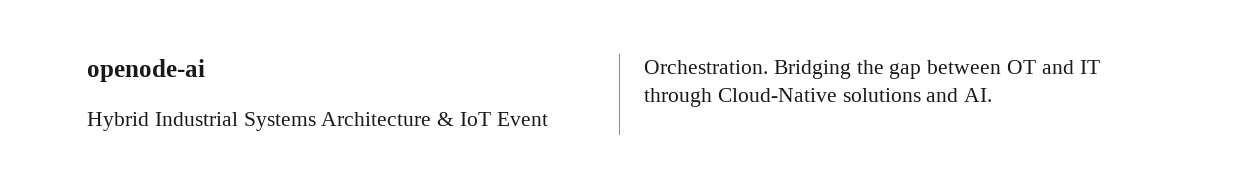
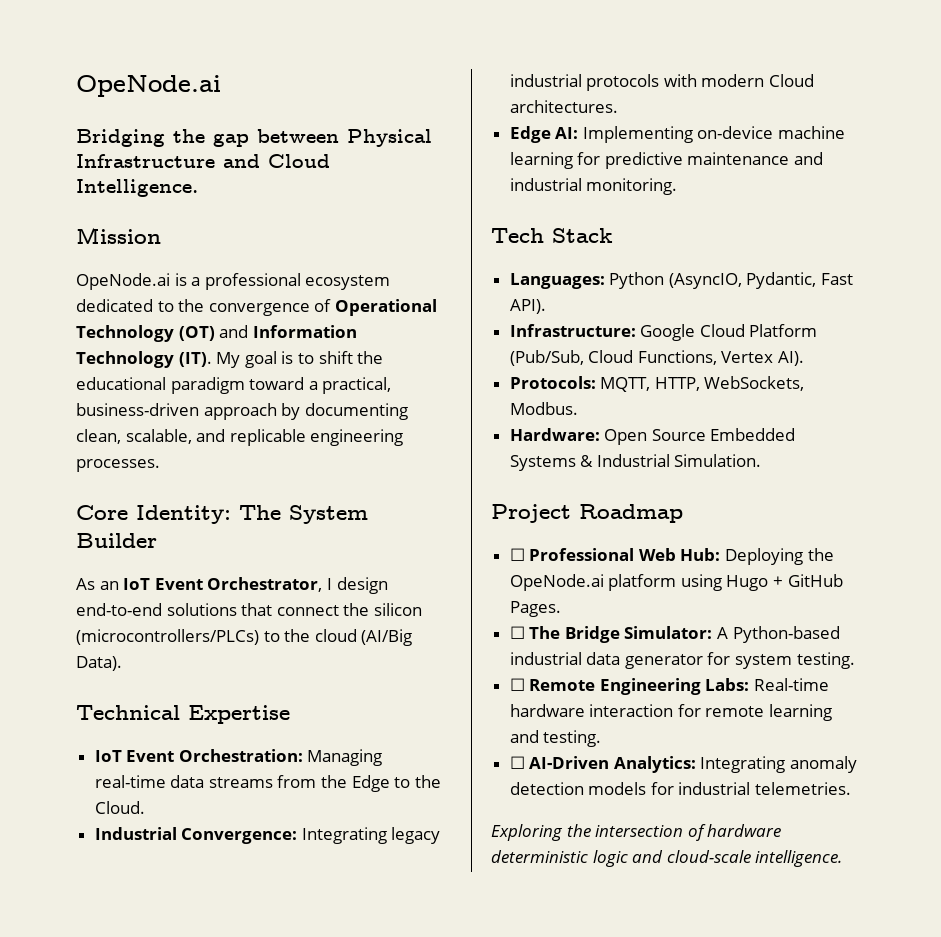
[87,59,205,82] [87,112,548,131] [644,60,1100,79] [644,88,993,107] openode-ai // Hybrid Industrial Systems Architecture & IoT Event Orchestration. Bridging the gap between OT and IT through Cloud-Native solutions and AI. -> [76,75,221,97] [76,129,432,147] [76,154,330,168] [76,179,198,197] [76,227,161,244] [76,273,391,290] [76,299,437,316] [76,325,357,342] [76,351,384,368] [76,377,392,394] [76,403,408,420] [76,429,404,446] [76,459,160,472] [76,505,368,524] [76,533,157,548] [76,577,388,594] [76,603,422,616] [76,629,413,646] [76,656,122,671] [76,705,290,724] [94,749,383,766] [94,775,441,792] [94,801,145,814] [94,827,441,844] [509,74,815,91] [509,100,618,113] [509,126,846,143] [509,152,824,169] [509,178,678,195] [491,228,613,243] [509,272,854,289] [509,299,546,314] [509,324,818,341] [509,350,805,366] [509,376,805,392] [509,402,578,415] [509,428,796,445] [509,454,762,471] [491,504,683,523] [509,548,834,565] [509,574,843,591] [509,601,561,617] [509,626,840,643] [509,652,855,669] [509,678,830,695] [509,704,833,721] [509,730,602,747] [509,756,858,773] [509,782,852,795] [491,824,782,841] [491,850,843,867] OpeNode.ai // Bridging the gap between Physical Infrastructure and Cloud Intelligence. // Mission // OpeNode.ai is a professional ecosystem dedicated to the convergence of Operational Technology (OT) and Information Technology (IT). My goal is to shift the educational paradigm toward a practical, business-driven approach by documenting clean, scalable, and replicable engineering processes. // Core Identity: The System Builder // As an IoT Event Orchestrator, I design end-to-end solutions that connect the silicon (microcontrollers/PLCs) to the cloud (AI/Big Data). // Technical Expertise // IoT Event Orchestration: Managing real-time data streams from the Edge to the Cloud. // Industrial Convergence: Integrating legacy industrial protocols with modern Cloud architectures. // Edge AI: Implementing on-device machine learning for predictive maintenance and industrial monitoring. // Tech Stack // Languages: Python (AsyncIO, Pydantic, Fast API). // Infrastructure: Google Cloud Platform (Pub/Sub, Cloud Functions, Vertex AI). // Protocols: MQTT, HTTP, WebSockets, Modbus. // Hardware: Open Source Embedded Systems & Industrial Simulation. // Project Roadmap // ☐ Professional Web Hub: Deploying the OpeNode.ai platform using Hugo + GitHub Pages. // ☐ The Bridge Simulator: A Python-based industrial data generator for system testing. // ☐ Remote Engineering Labs: Real-time hardware interaction for remote learning and testing. // ☐ AI-Driven Analytics: Integrating anomaly detection models for industrial telemetries. // Exploring the intersection of hardware deterministic logic and cloud-scale intelligence.

